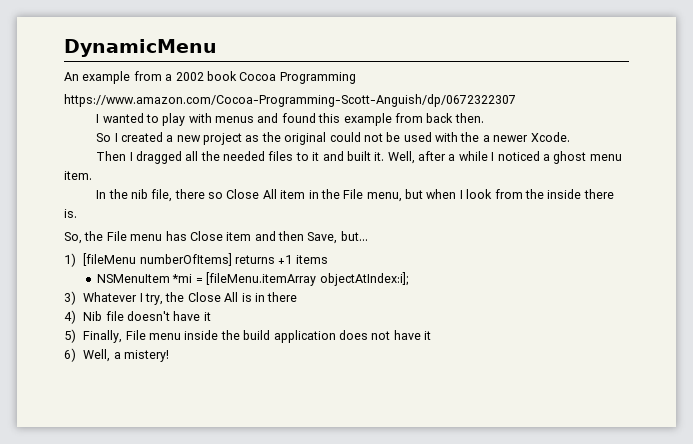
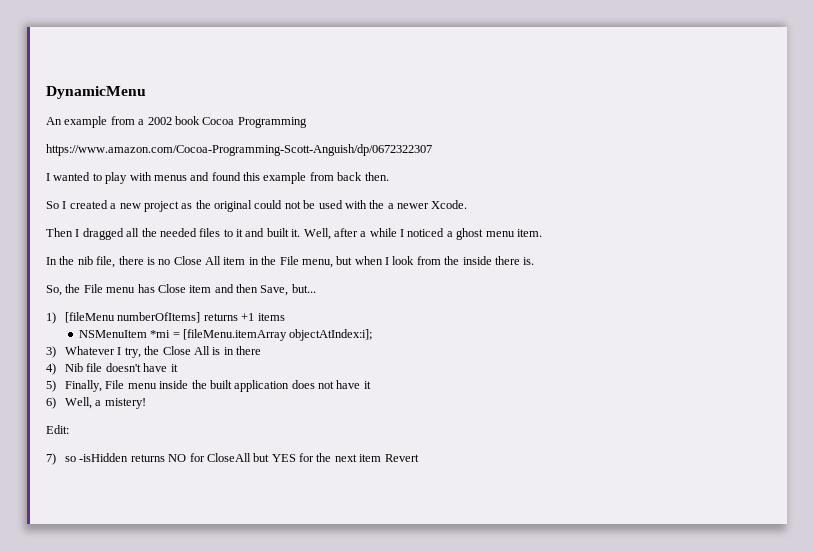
[208,192,224,199] so -> [146,257,171,265] is no
[243,330,271,340] build -> [209,380,232,389] built
(170, 356) none -> [46,425,69,434] [46,453,419,465] // Edit: // 7) so -isHidden returns NO for CloseAll but YES for the next item Revert

